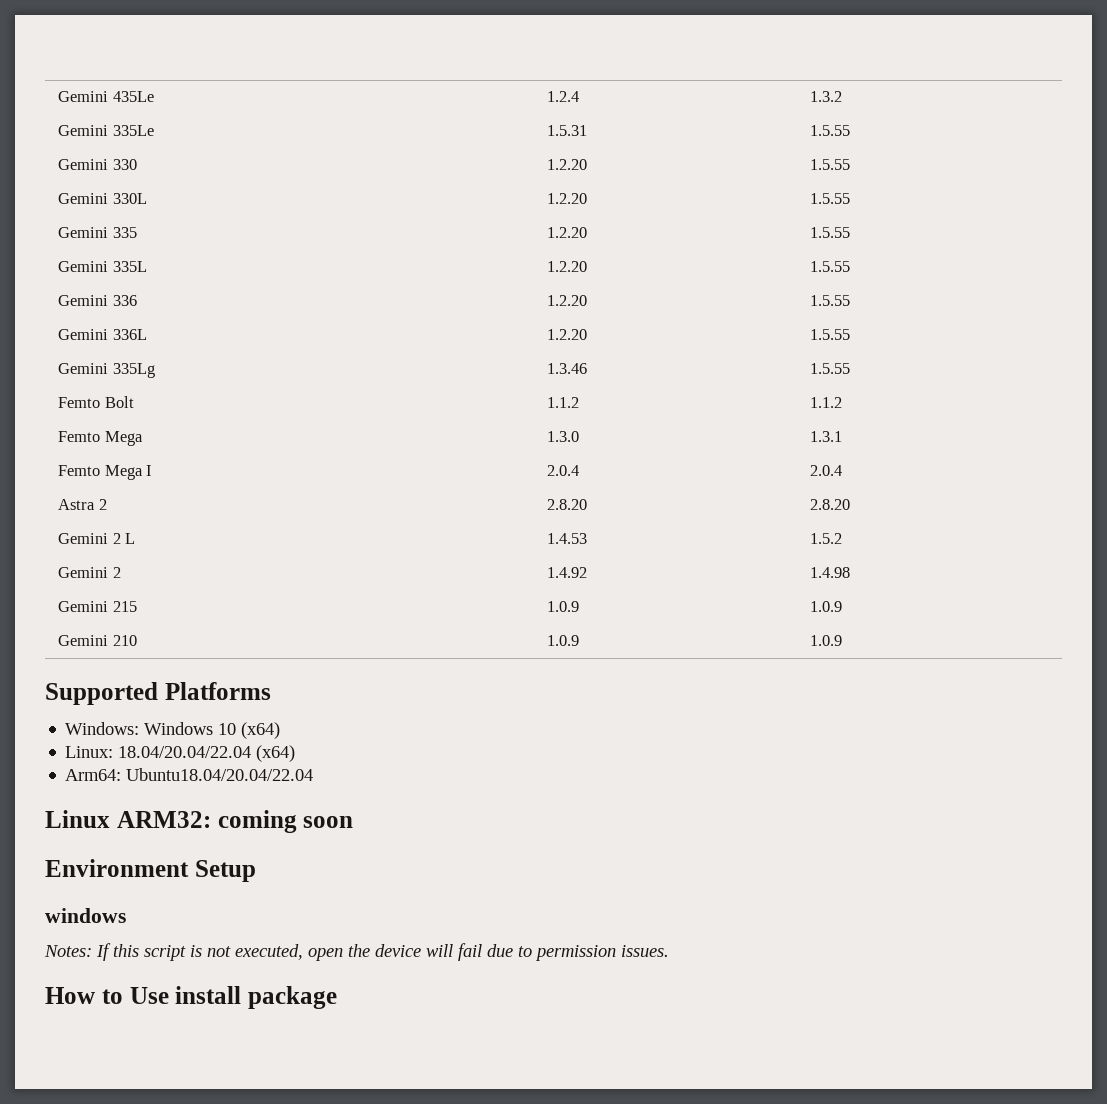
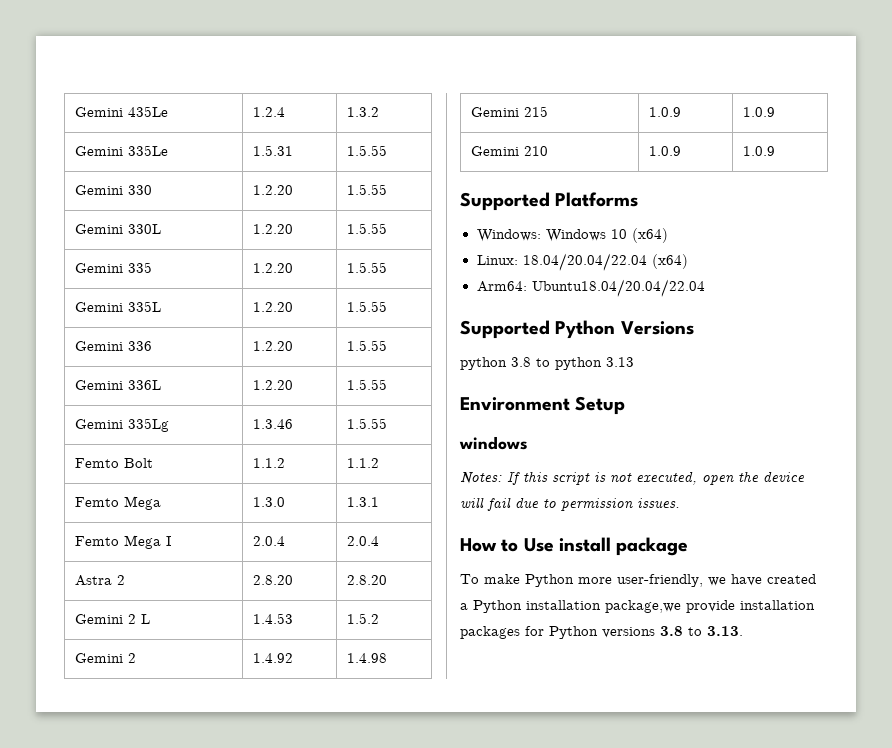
[45,810,354,833] Linux ARM32: coming soon -> [460,320,694,339] [460,357,634,370] Supported Python Versions // python 3.8 to python 3.13
(337, 997) none -> [460,574,816,587] [460,600,815,613] [460,626,743,639] // To make Python more user-friendly, we have created a Python installation package,we provide installation packages for Python versions 3.8 to 3.13.

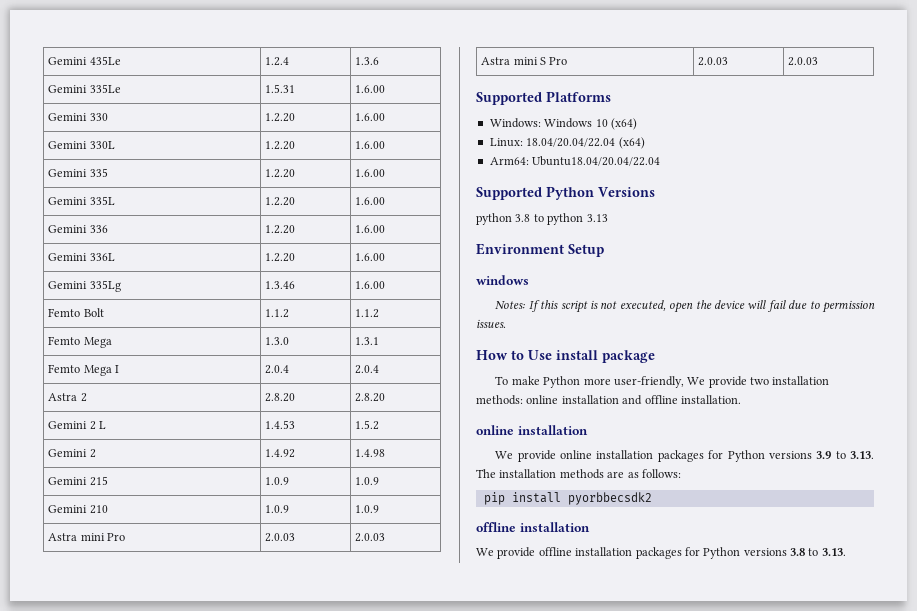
[347,107,380,117] 1.3.2 -> [355,57,380,65] 1.3.6
[347,145,388,156] 1.5.55 -> [355,85,386,93] 1.6.00
[347,184,388,195] 1.5.55 -> [355,113,386,121] 1.6.00
[347,223,388,234] 1.5.55 -> [355,141,386,149] 1.6.00
[347,262,388,273] 1.5.55 -> [355,169,386,177] 1.6.00
[347,301,388,312] 1.5.55 -> [355,197,386,205] 1.6.00
[347,340,388,351] 1.5.55 -> [355,225,386,233] 1.6.00
[347,379,388,390] 1.5.55 -> [355,253,386,261] 1.6.00
[347,418,388,429] 1.5.55 -> [355,281,386,289] 1.6.00
(776, 151) none -> [48,533,126,541] [265,533,296,542] [355,533,386,542] [481,57,568,65] [698,57,729,66] [788,57,819,66] // Astra mini Pro | 2.0.03 | 2.0.03 // Astra mini S Pro | 2.0.03 | 2.0.03
[708,574,816,586] [460,600,735,613] we have created a Python installation package,we provide -> [687,376,830,388] [476,395,741,405] [476,425,588,435] [495,450,874,462] [476,469,681,479] [483,492,652,505] [476,522,590,532] [476,547,572,559] We provide two installation methods: online installation and offline installation. // online installation // We provide online installation packages for Python versions 3.9 to 3.13. The installation methods are as follows: // pip install pyorbbecsdk2 // offline installation // We provide offline

